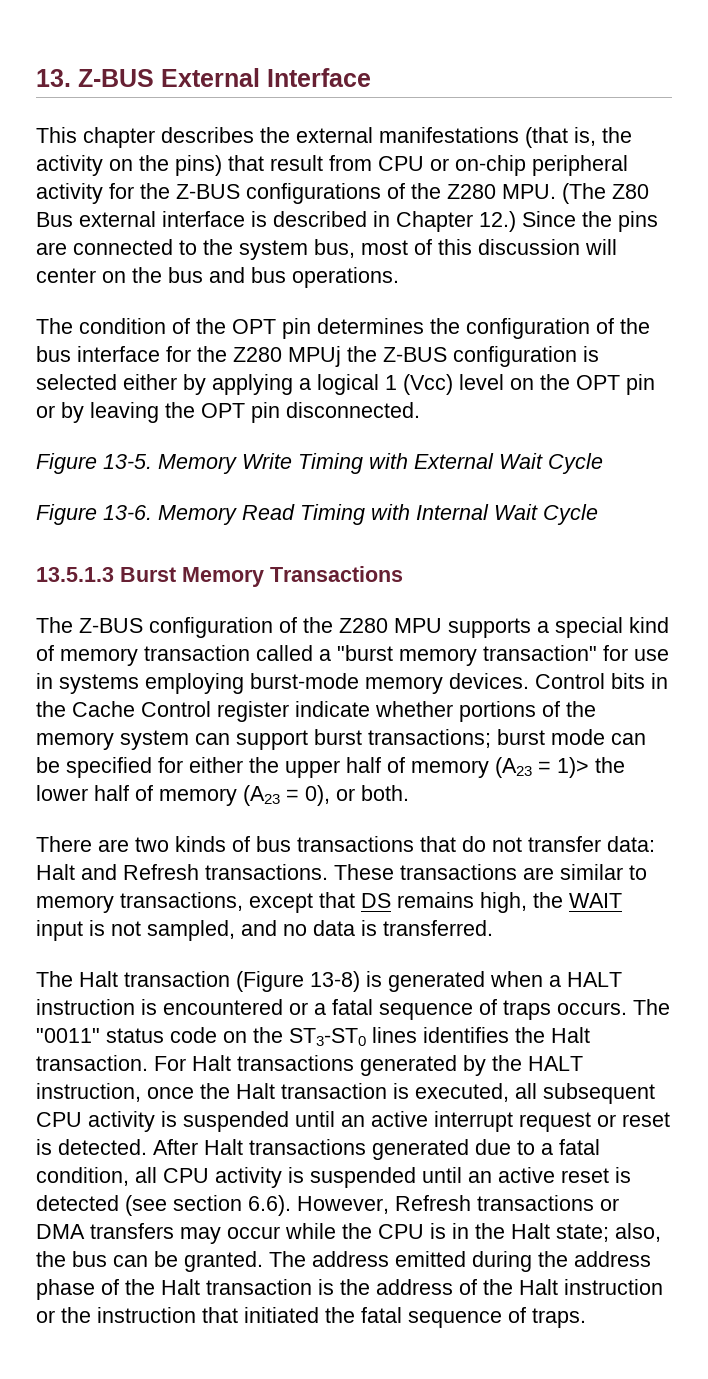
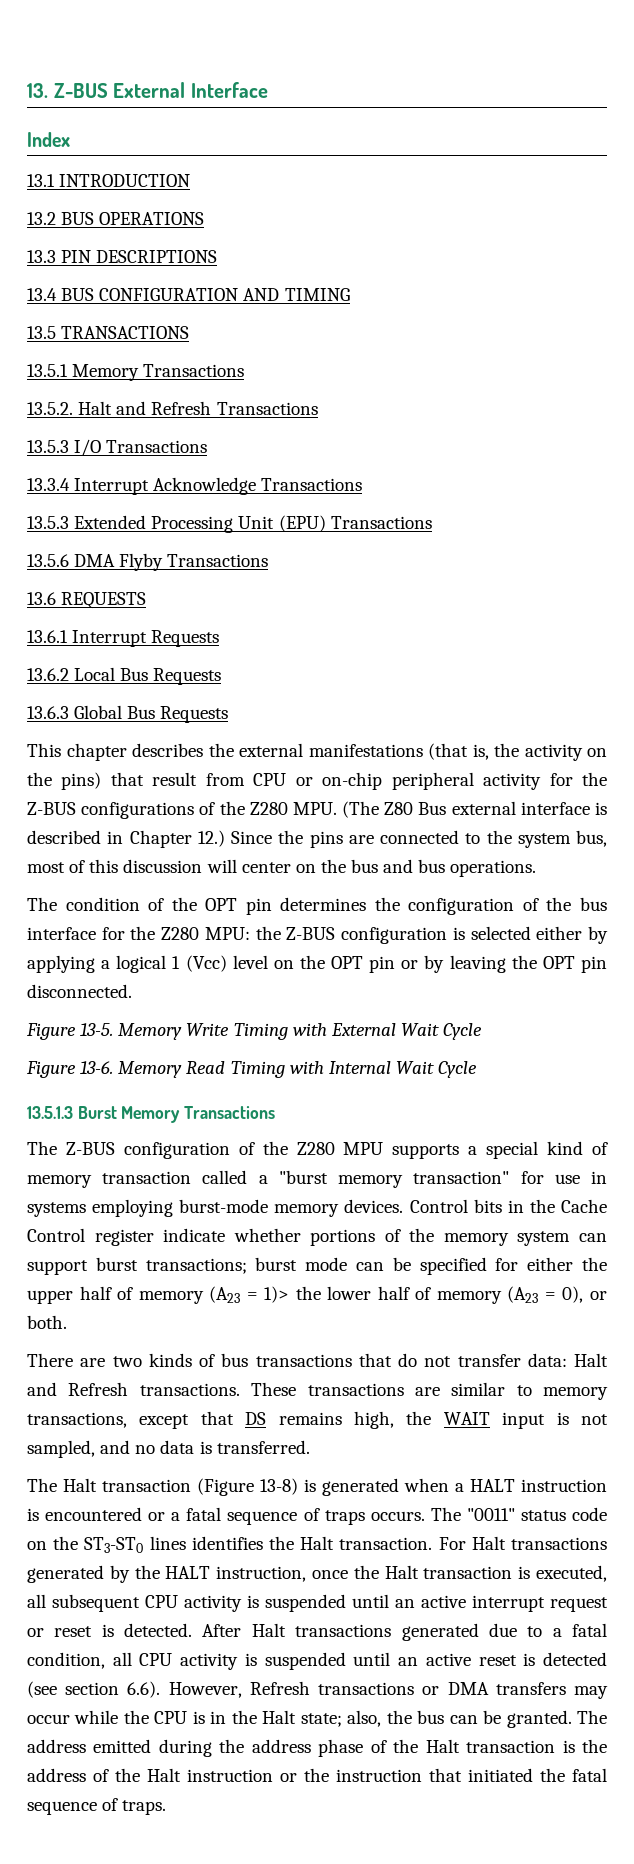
(371, 77) none -> [27,132,70,147] [27,174,191,187] [27,212,205,225] [27,250,218,263] [27,288,350,301] [27,326,190,339] [27,364,245,381] [27,401,318,415] [27,439,208,456] [27,477,363,495] [27,515,432,533] [27,553,269,571] [27,592,147,609] [27,630,220,647] [27,667,222,685] [27,705,229,723] // Index // 13.1 INTRODUCTION // 13.2 BUS OPERATIONS // 13.3 PIN DESCRIPTIONS // 13.4 BUS CONFIGURATION AND TIMING // 13.5 TRANSACTIONS // 13.5.1 Memory Transactions // 13.5.2. Halt and Refresh Transactions // 13.5.3 I/O Transactions // 13.3.4 Interrupt Acknowledge Transactions // 13.5.3 Extended Processing Unit (EPU) Transactions // 13.5.6 DMA Flyby Transactions // 13.6 REQUESTS // 13.6.1 Interrupt Requests // 13.6.2 Local Bus Requests // 13.6.3 Global Bus Requests
[288,346,341,367] MPUj -> [204,927,250,940] MPU:

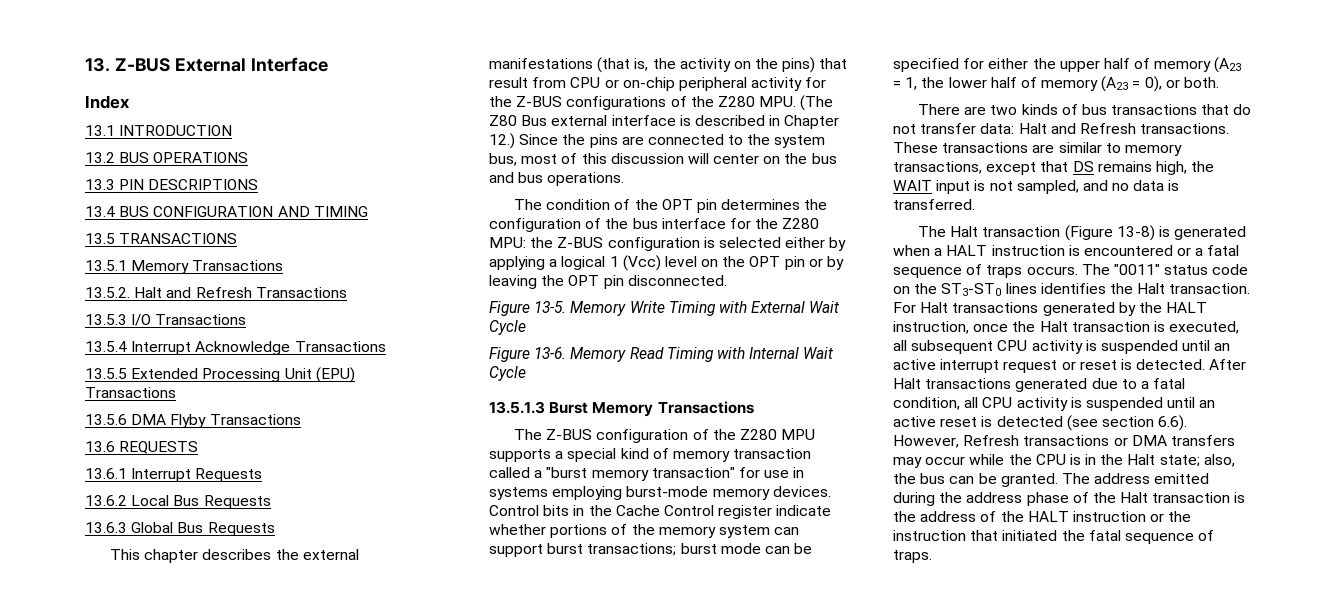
[27,478,70,491] 13.3.4 -> [85,341,127,352] 13.5.4
[27,516,69,529] 13.5.3 -> [85,368,127,379] 13.5.5
[264,1286,290,1303] 1)> -> [905,77,918,90] 1,
[147,1768,181,1782] Halt -> [1027,511,1069,522] HALT

